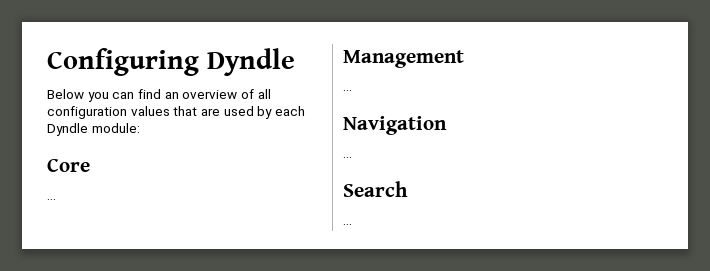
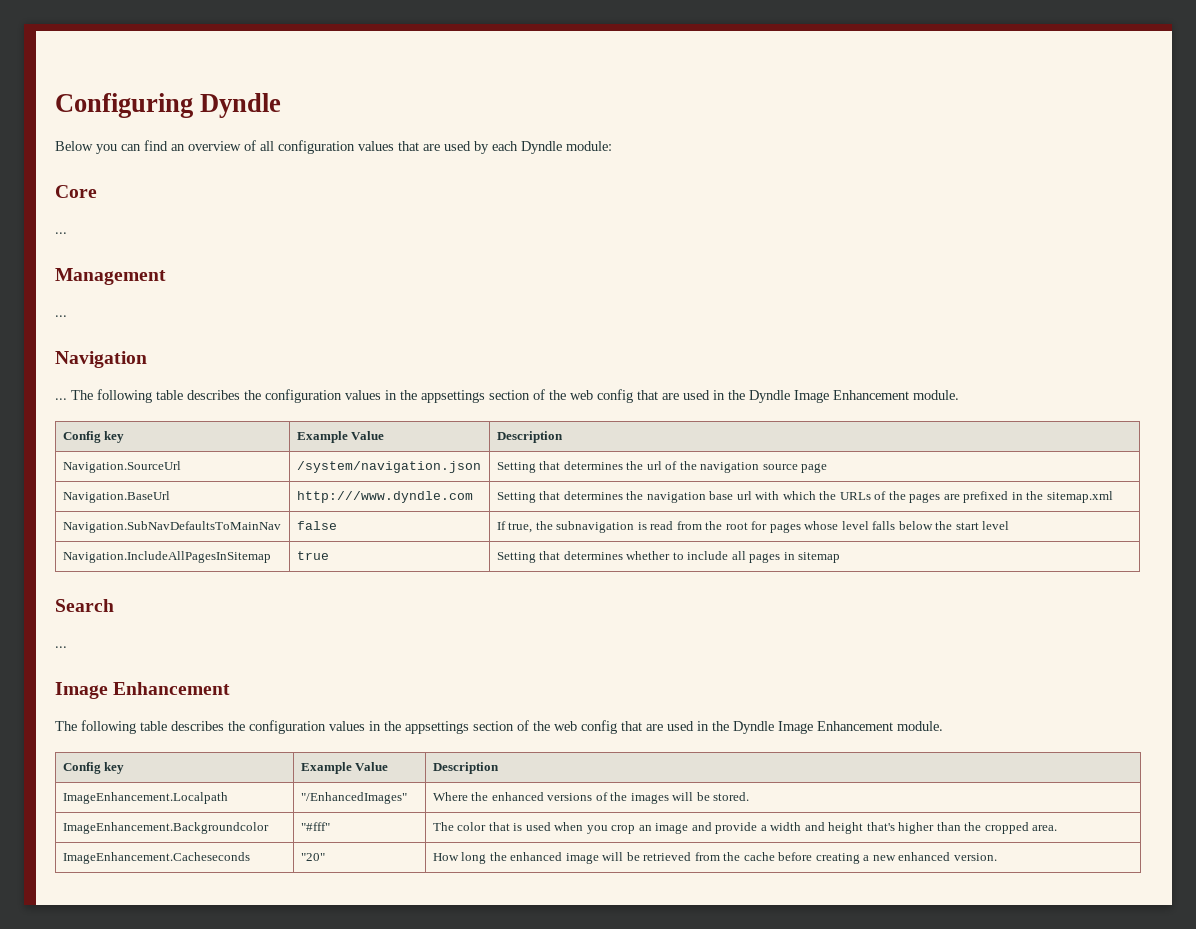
[343,181,408,197] [343,224,352,225] // Search // ... -> [71,389,959,403] [62,431,125,443] [296,431,385,443] [496,431,563,443] [62,461,181,473] [296,461,481,473] [496,461,828,473] [62,491,170,503] [296,491,473,503] [496,491,1113,503] [62,521,281,533] [296,521,337,530] [496,521,1010,533] [62,551,271,563] [296,551,329,560] [496,551,841,563] [55,599,114,612] [55,646,67,648] [55,682,231,699] [55,720,943,734] [62,762,125,774] [300,762,389,774] [432,762,499,774] [62,792,228,804] [300,792,407,804] [432,792,750,804] [62,822,269,834] [300,822,330,831] [432,822,1058,834] [62,852,250,864] [300,853,325,861] [432,852,997,864] The following table describes the configuration values in the appsettings section of the web config that are used in the Dyndle Image Enhancement module. // Config key | Example Value | Description // Navigation.SourceUrl | /system/navigation.json | Setting that determines the url of the navigation source page // Navigation.BaseUrl | http:///www.dyndle.com | Setting that determines the navigation base url with which the URLs of the pages are prefixed in the sitemap.xml // Navigation.SubNavDefaultsToMainNav | false | If true, the subnavigation is read from the root for pages whose level falls below the start level // Navigation.IncludeAllPagesInSitemap | true | Setting that determines whether to include all pages in sitemap // Search // ... // Image Enhancement // The following table describes the configuration values in the appsettings section of the web config that are used in the Dyndle Image Enhancement module. // Config key | Example Value | Description // ImageEnhancement.Localpath | "/EnhancedImages" | Where the enhanced versions of the images will be stored. // ImageEnhancement.Backgroundcolor | "#fff" | The color that is used when you crop an image and provide a width and height that's higher than the cropped area. // ImageEnhancement.Cacheseconds | "20" | How long the enhanced image will be retrieved from the cache before creating a new enhanced version.

